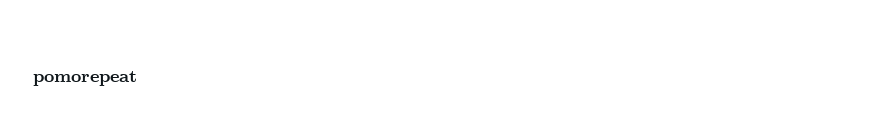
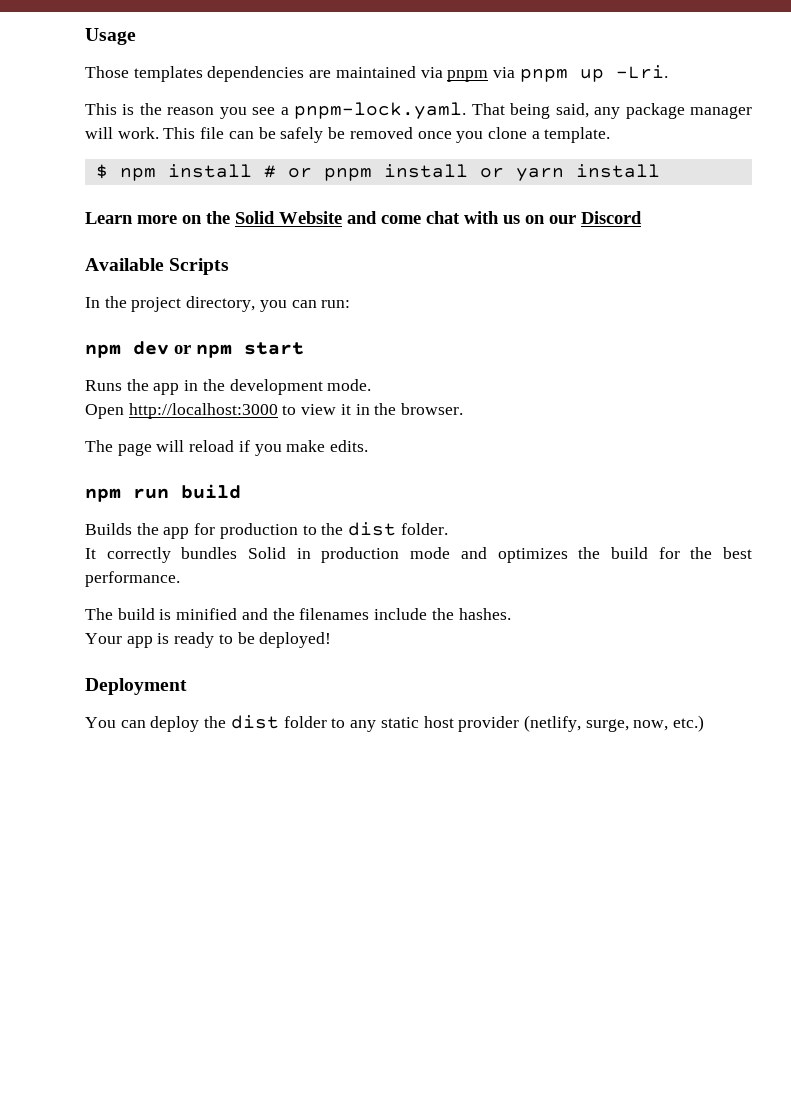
[33,71,137,86] pomorepeat -> [85,28,136,45] [85,65,668,82] [85,102,752,119] [85,127,611,143] [95,164,660,181] [85,211,642,224] [85,258,230,275] [85,296,351,312] [85,341,304,358] [85,379,372,395] [85,403,464,419] [85,440,369,456] [85,484,241,502] [85,522,448,539] [85,547,753,563] [85,571,180,587] [85,608,511,620] [85,632,332,648] [85,678,187,695] [85,715,705,732] Usage // Those templates dependencies are maintained via pnpm via pnpm up -Lri. // This is the reason you see a pnpm-lock.yaml. That being said, any package manager will work. This file can be safely be removed once you clone a template. // $ npm install # or pnpm install or yarn install // Learn more on the Solid Website and come chat with us on our Discord // Available Scripts // In the project directory, you can run: // npm dev or npm start // Runs the app in the development mode. // Open http://localhost:3000 to view it in the browser. // The page will reload if you make edits. // npm run build // Builds the app for production to the dist folder. // It correctly bundles Solid in production mode and optimizes the build for the best performance. // The build is minified and the filenames include the hashes. // Your app is ready to be deployed! // Deployment // You can deploy the dist folder to any static host provider (netlify, surge, now, etc.)

